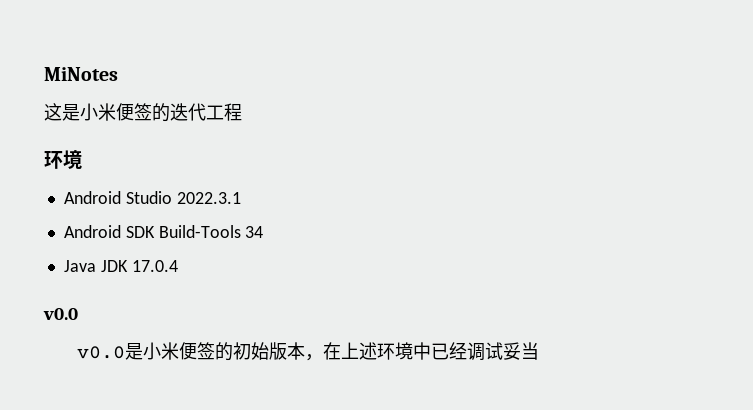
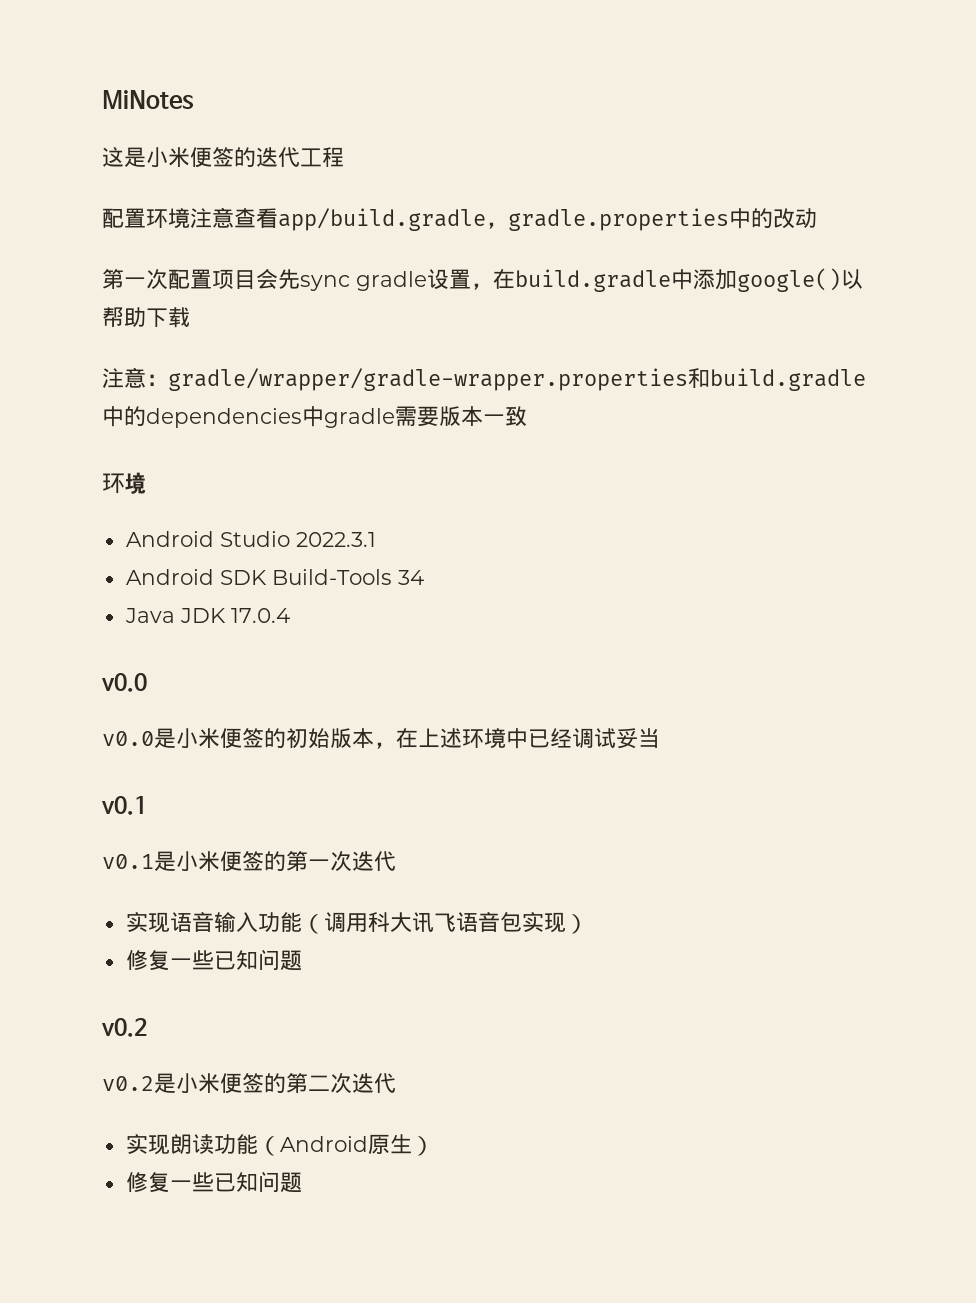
(242, 112) none -> [102,207,817,231] [102,268,863,292] [102,307,190,328] [102,367,866,391] [102,406,527,428] // 配置环境注意查看app/build.gradle，gradle.properties中的改动 // 第一次配置项目会先sync gradle设置，在build.gradle中添加google()以帮助下载 // 注意：gradle/wrapper/gradle-wrapper.properties和build.gradle中的dependencies中gradle需要版本一致
(539, 351) none -> [101,796,147,815] [102,851,396,872] [125,912,588,934] [125,949,302,971] [101,1018,147,1037] [102,1073,396,1094] [125,1134,434,1156] [125,1171,302,1193] // v0.1 // v0.1是小米便签的第一次迭代 // 实现语音输入功能（调用科大讯飞语音包实现） // 修复一些已知问题 // v0.2 // v0.2是小米便签的第二次迭代 // 实现朗读功能（Android原生） // 修复一些已知问题

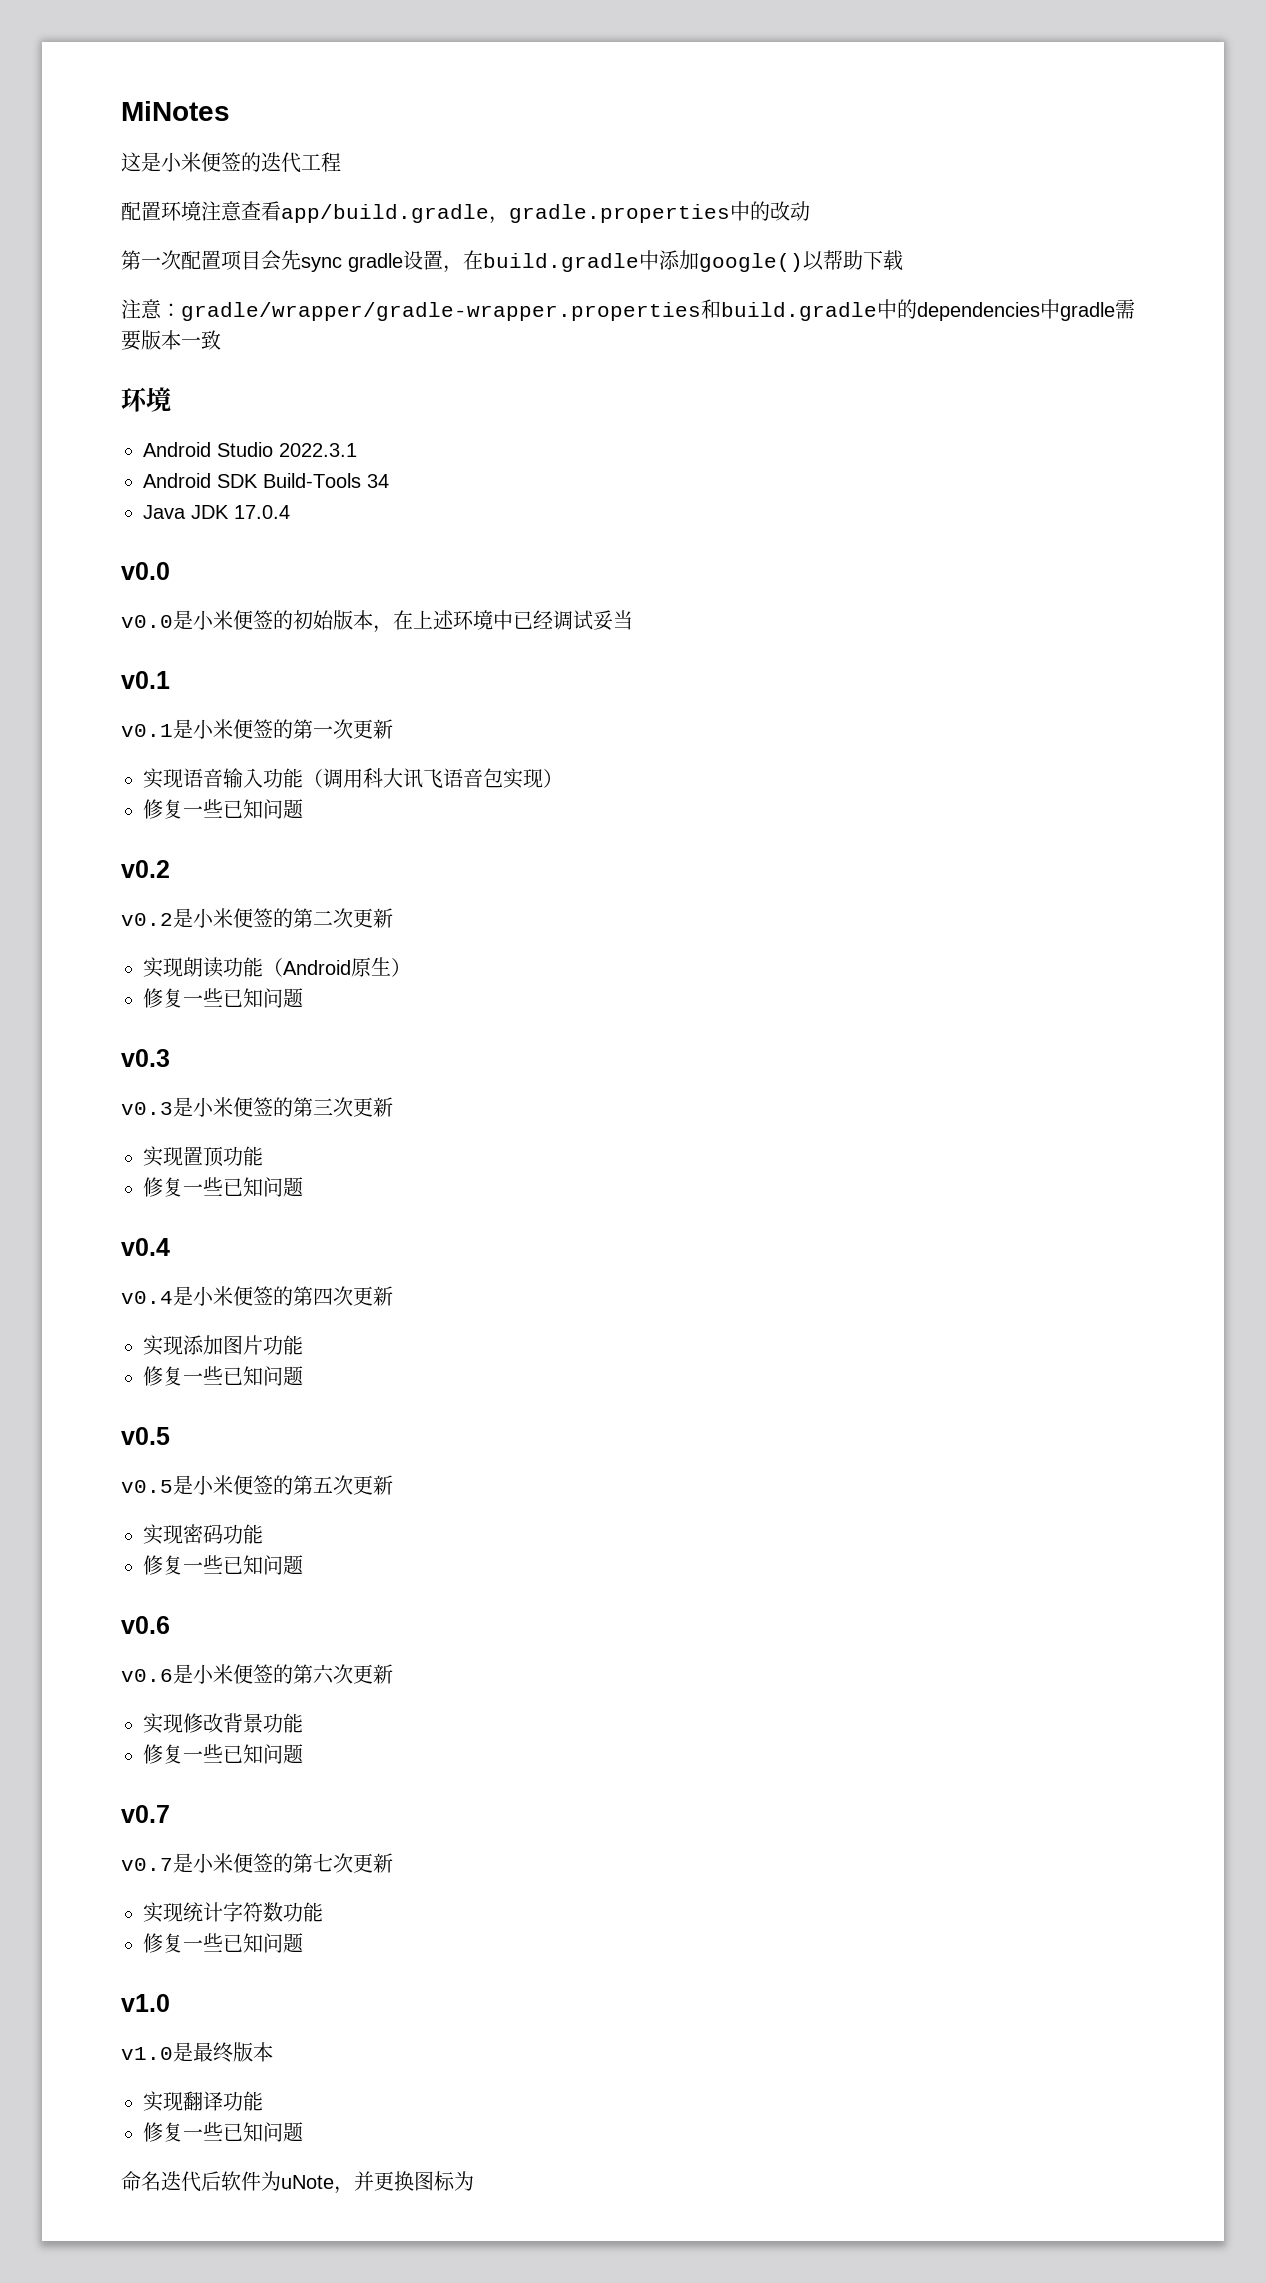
[352,851,396,871] 迭代 -> [353,719,393,739] 更新
[352,1073,396,1093] 迭代 -> [353,908,393,928] 更新
(302, 1182) none -> [121,1049,170,1067] [121,1097,393,1117] [143,1146,263,1167] [143,1177,303,1197] [121,1238,170,1256] [121,1286,393,1306] [143,1335,303,1356] [143,1366,303,1386] [121,1427,170,1445] [121,1475,393,1495] [143,1524,263,1545] [143,1555,303,1575] [121,1616,170,1634] [121,1664,393,1684] [143,1713,303,1734] [143,1744,303,1764] [121,1805,170,1823] [121,1853,393,1873] [143,1902,323,1923] [143,1933,303,1953] [121,1994,170,2012] [121,2042,273,2063] [143,2091,263,2112] [143,2122,303,2142] [121,2171,474,2194] // v0.3 // v0.3是小米便签的第三次更新 // 实现置顶功能 // 修复一些已知问题 // v0.4 // v0.4是小米便签的第四次更新 // 实现添加图片功能 // 修复一些已知问题 // v0.5 // v0.5是小米便签的第五次更新 // 实现密码功能 // 修复一些已知问题 // v0.6 // v0.6是小米便签的第六次更新 // 实现修改背景功能 // 修复一些已知问题 // v0.7 // v0.7是小米便签的第七次更新 // 实现统计字符数功能 // 修复一些已知问题 // v1.0 // v1.0是最终版本 // 实现翻译功能 // 修复一些已知问题 // 命名迭代后软件为uNote，并更换图标为

